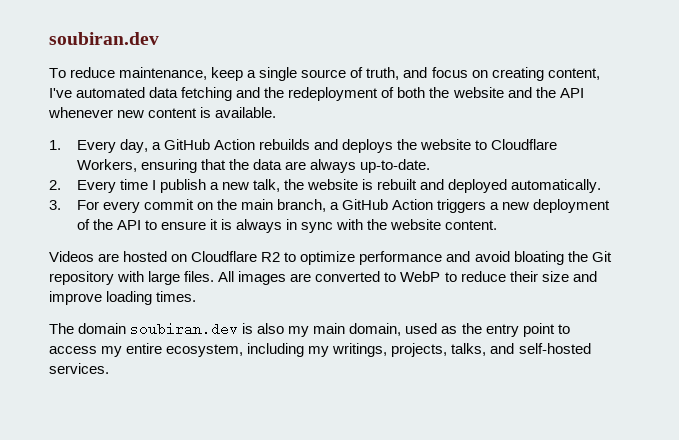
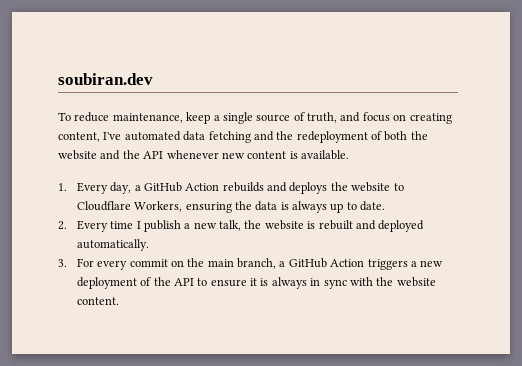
[200,159,226,170] that -> (232, 207) none
[285,159,431,173] are always up-to-date. -> [280,201,386,213] is always up to date.
[49,251,612,265] [49,271,597,285] [49,291,197,305] [49,322,570,337] [49,343,591,357] [49,363,109,374] // Videos are hosted on Cloudflare R2 to optimize performance and avoid bloating the Git repository with large files. All images are converted to WebP to reduce their size and improve loading times. // The domain soubiran.dev is also my main domain, used as the entry point to access my entire ecosystem, including my writings, projects, talks, and self-hosted services. -> (119, 301) none

